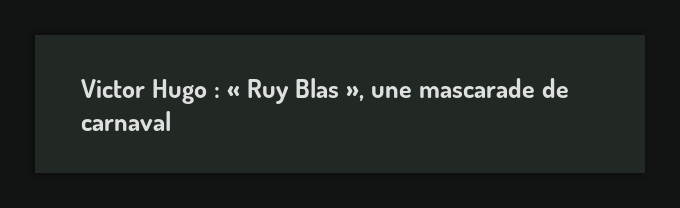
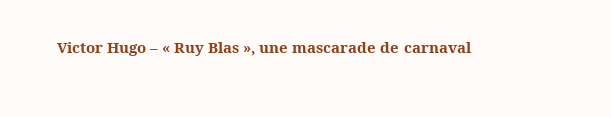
[214,87,221,98] : -> [149,49,159,53] –

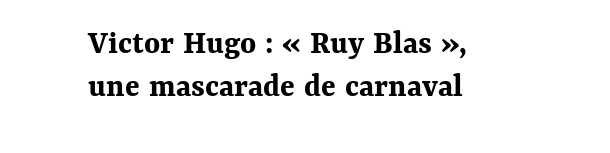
[149,49,159,53] – -> [265,38,274,53] :

